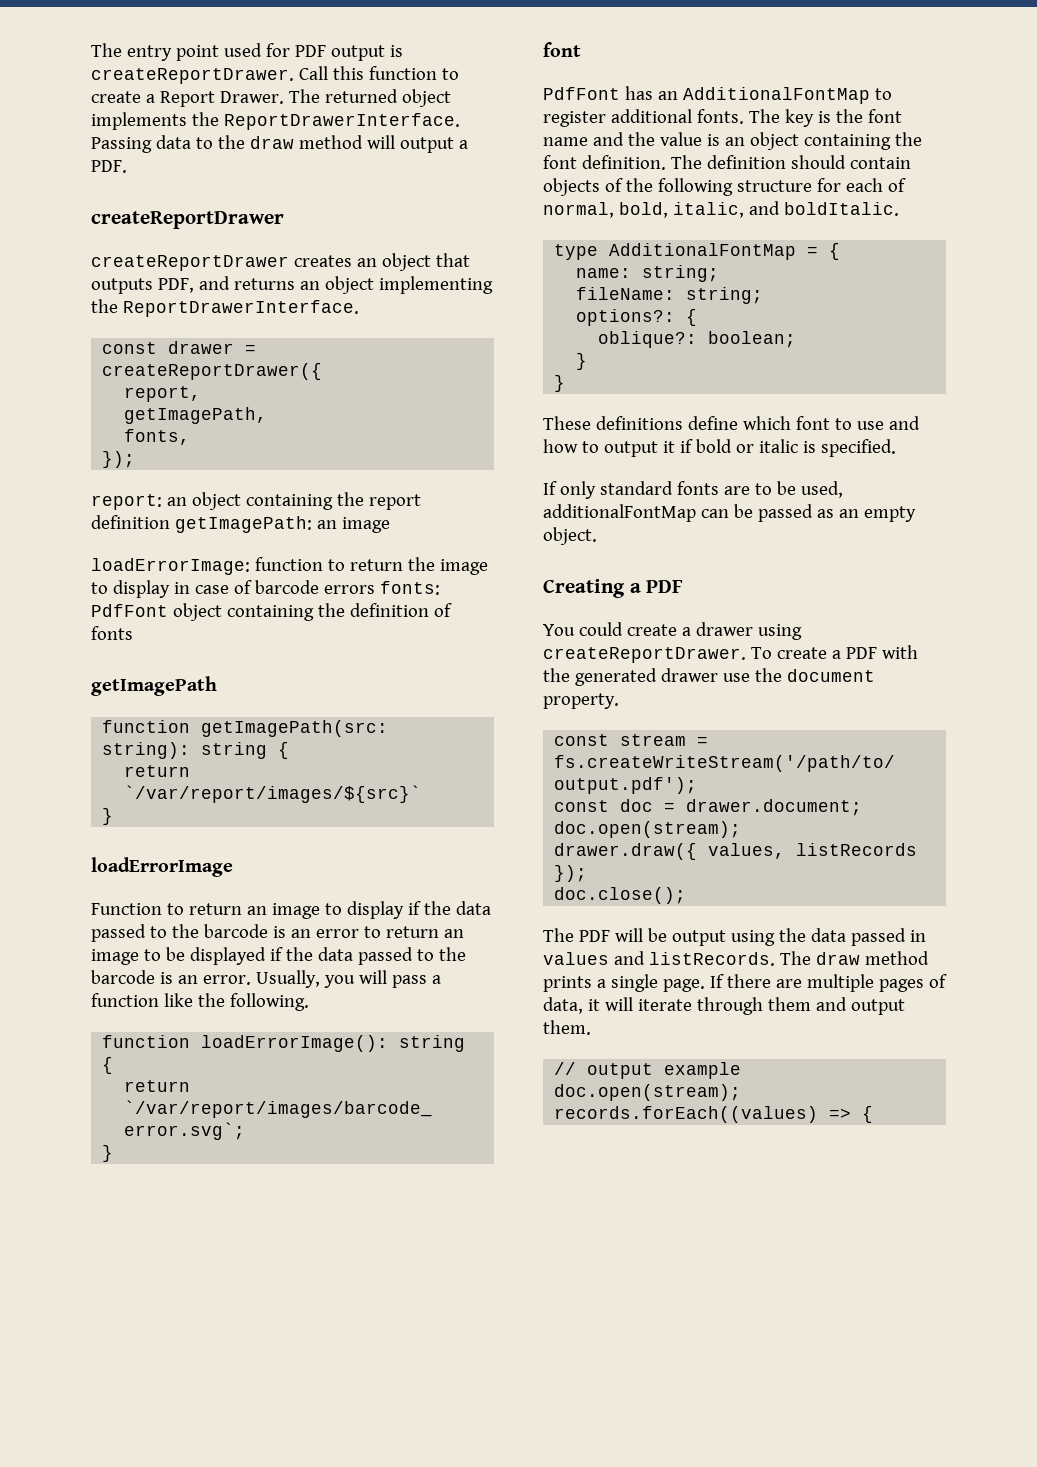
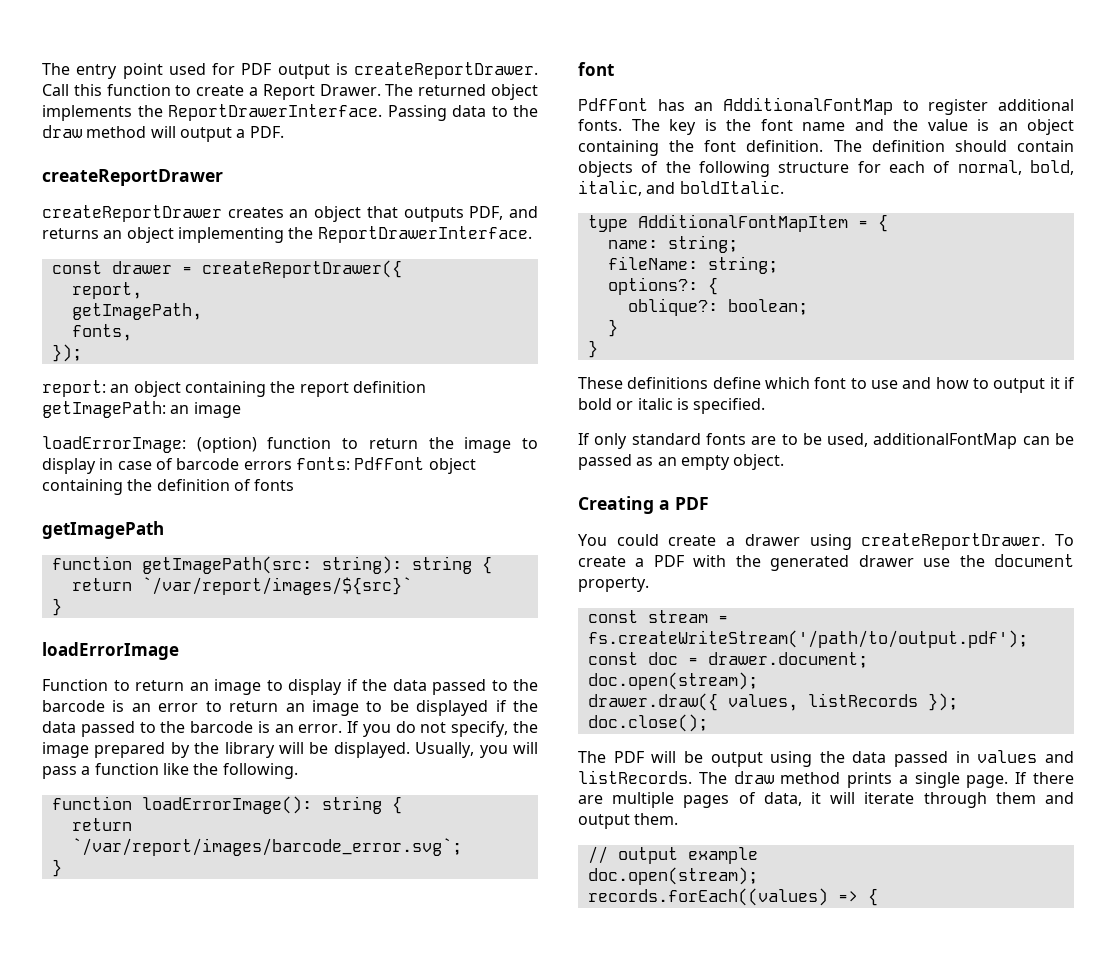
(250, 566) none -> [196,437,257,453] (option)
(251, 980) none -> [347,721,538,737] [42,742,410,758] If you do not specify, the image prepared by the library will be displayed.
[609,243,797,260] AdditionalFontMap -> [637,214,848,232] AdditionalFontMapItem

